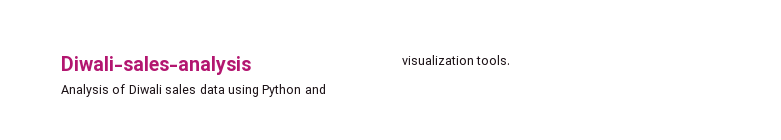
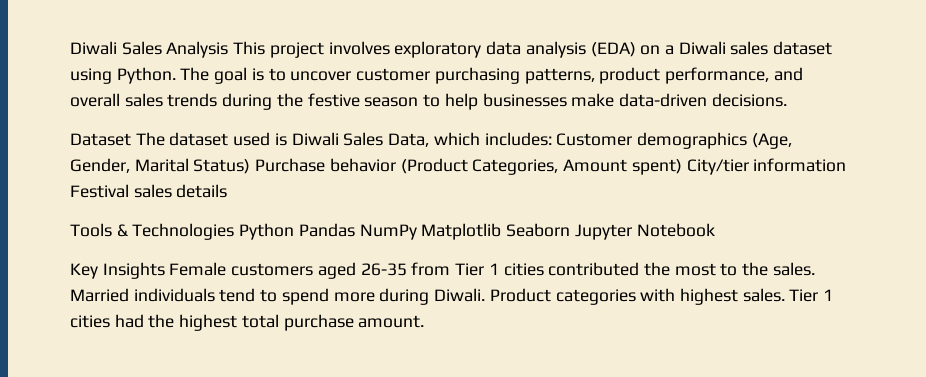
[61,56,251,75] [61,84,326,97] [402,55,511,65] Diwali-sales-analysis // Analysis of Diwali sales data using Python and visualization tools. -> [70,41,833,58] [70,67,803,84] [70,93,787,110] [70,132,792,149] [70,158,847,175] [70,184,228,198] [70,223,715,240] [70,262,815,279] [70,288,834,305] [70,314,425,331] Diwali Sales Analysis This project involves exploratory data analysis (EDA) on a Diwali sales dataset using Python. The goal is to uncover customer purchasing patterns, product performance, and overall sales trends during the festive season to help businesses make data-driven decisions. // Dataset The dataset used is Diwali Sales Data, which includes: Customer demographics (Age, Gender, Marital Status) Purchase behavior (Product Categories, Amount spent) City/tier information Festival sales details // Tools & Technologies Python Pandas NumPy Matplotlib Seaborn Jupyter Notebook // Key Insights Female customers aged 26-35 from Tier 1 cities contributed the most to the sales. Married individuals tend to spend more during Diwali. Product categories with highest sales. Tier 1 cities had the highest total purchase amount.

